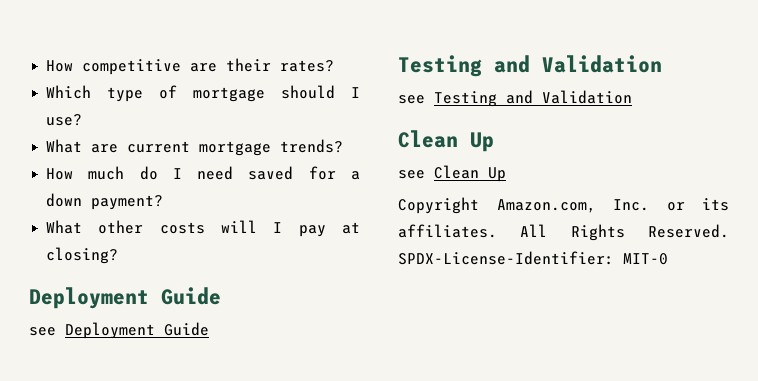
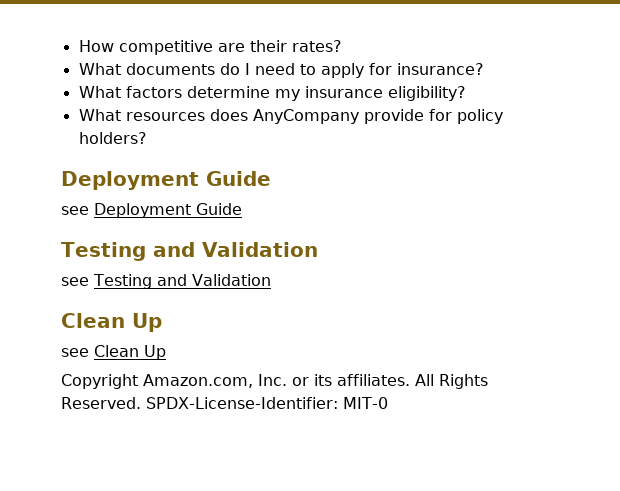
[46,85,360,102] [46,114,83,126] [46,139,344,156] [46,166,360,180] [46,193,164,210] [46,220,360,237] [46,247,119,264] Which type of mortgage should I use? // What are current mortgage trends? // How much do I need saved for a down payment? // What other costs will I pay at closing? -> [78,63,484,78] [78,86,466,101] [78,109,503,124] [78,132,147,144] What documents do I need to apply for insurance? // What factors determine my insurance eligibility? // What resources does AnyCompany provide for policy holders?

